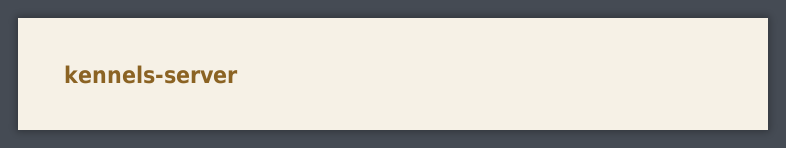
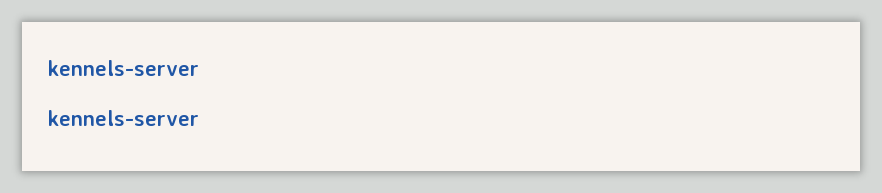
[64,65,238,84] kennels-server -> [48,60,199,76] [48,110,199,126] kennels-server // kennels-server

